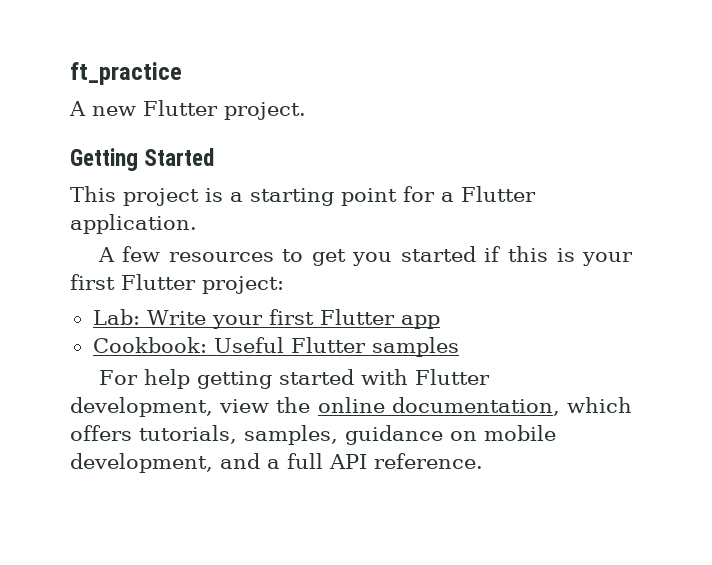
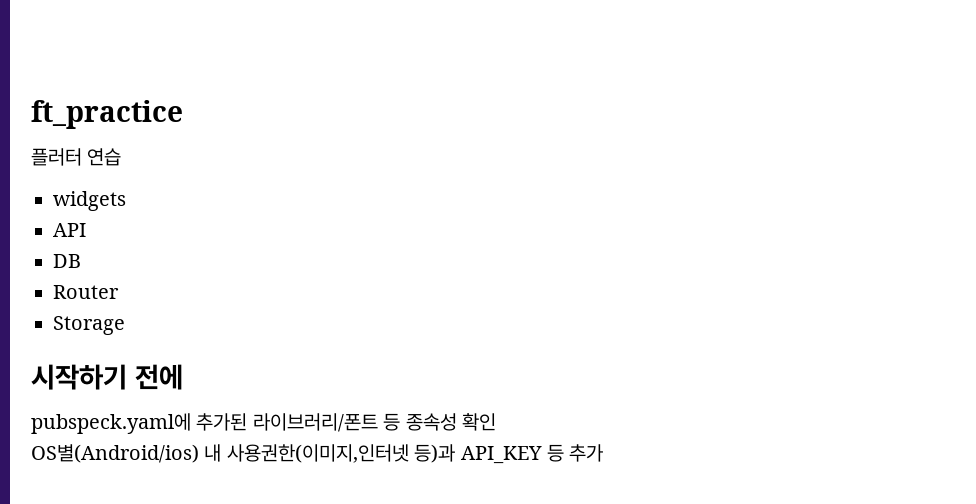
[69,100,306,120] [70,148,215,171] [70,186,536,206] [70,214,197,234] [97,246,633,266] [70,274,284,294] [92,309,440,329] [92,337,459,357] [98,369,490,389] [70,397,632,417] [70,425,556,445] [70,453,483,473] A new Flutter project. // Getting Started // This project is a starting point for a Flutter application. // A few resources to get you started if this is your first Flutter project: // Lab: Write your first Flutter app // Cookbook: Useful Flutter samples // For help getting started with Flutter development, view the online documentation, which offers tutorials, samples, guidance on mobile development, and a full API reference. -> [31,148,122,166] [53,191,126,211] [53,223,86,237] [53,254,81,268] [53,285,119,299] [53,316,125,335] [31,364,183,390] [31,413,496,434] [31,444,604,464] 플러터 연습 // widgets // API // DB // Router // Storage // 시작하기 전에 // pubspeck.yaml에 추가된 라이브러리/폰트 등 종속성 확인 // OS별(Android/ios) 내 사용권한(이미지,인터넷 등)과 API_KEY 등 추가

